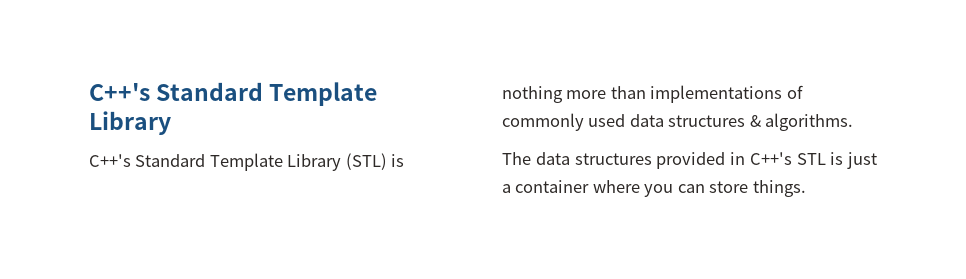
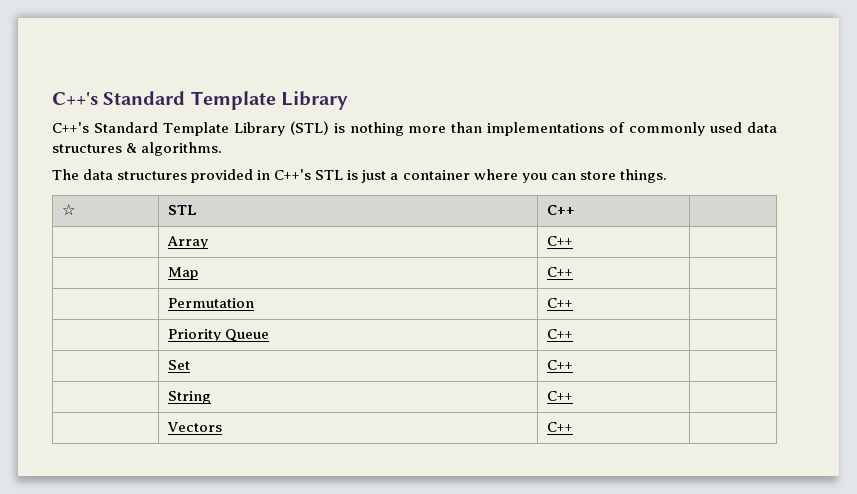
(806, 188) none -> [62,204,76,216] [168,205,198,215] [547,205,576,215] [167,236,209,249] [547,236,574,246] [168,267,199,280] [547,267,574,277] [168,298,255,308] [547,298,574,308] [168,329,270,342] [547,329,574,339] [168,360,191,370] [547,360,574,370] [168,391,212,404] [547,391,574,401] [167,422,223,432] [547,422,574,432] // ☆ | STL | C++ | // | Array | C++ | // | Map | C++ | // | Permutation | C++ | // | Priority Queue | C++ | // | Set | C++ | // | String | C++ | // | Vectors | C++ |

